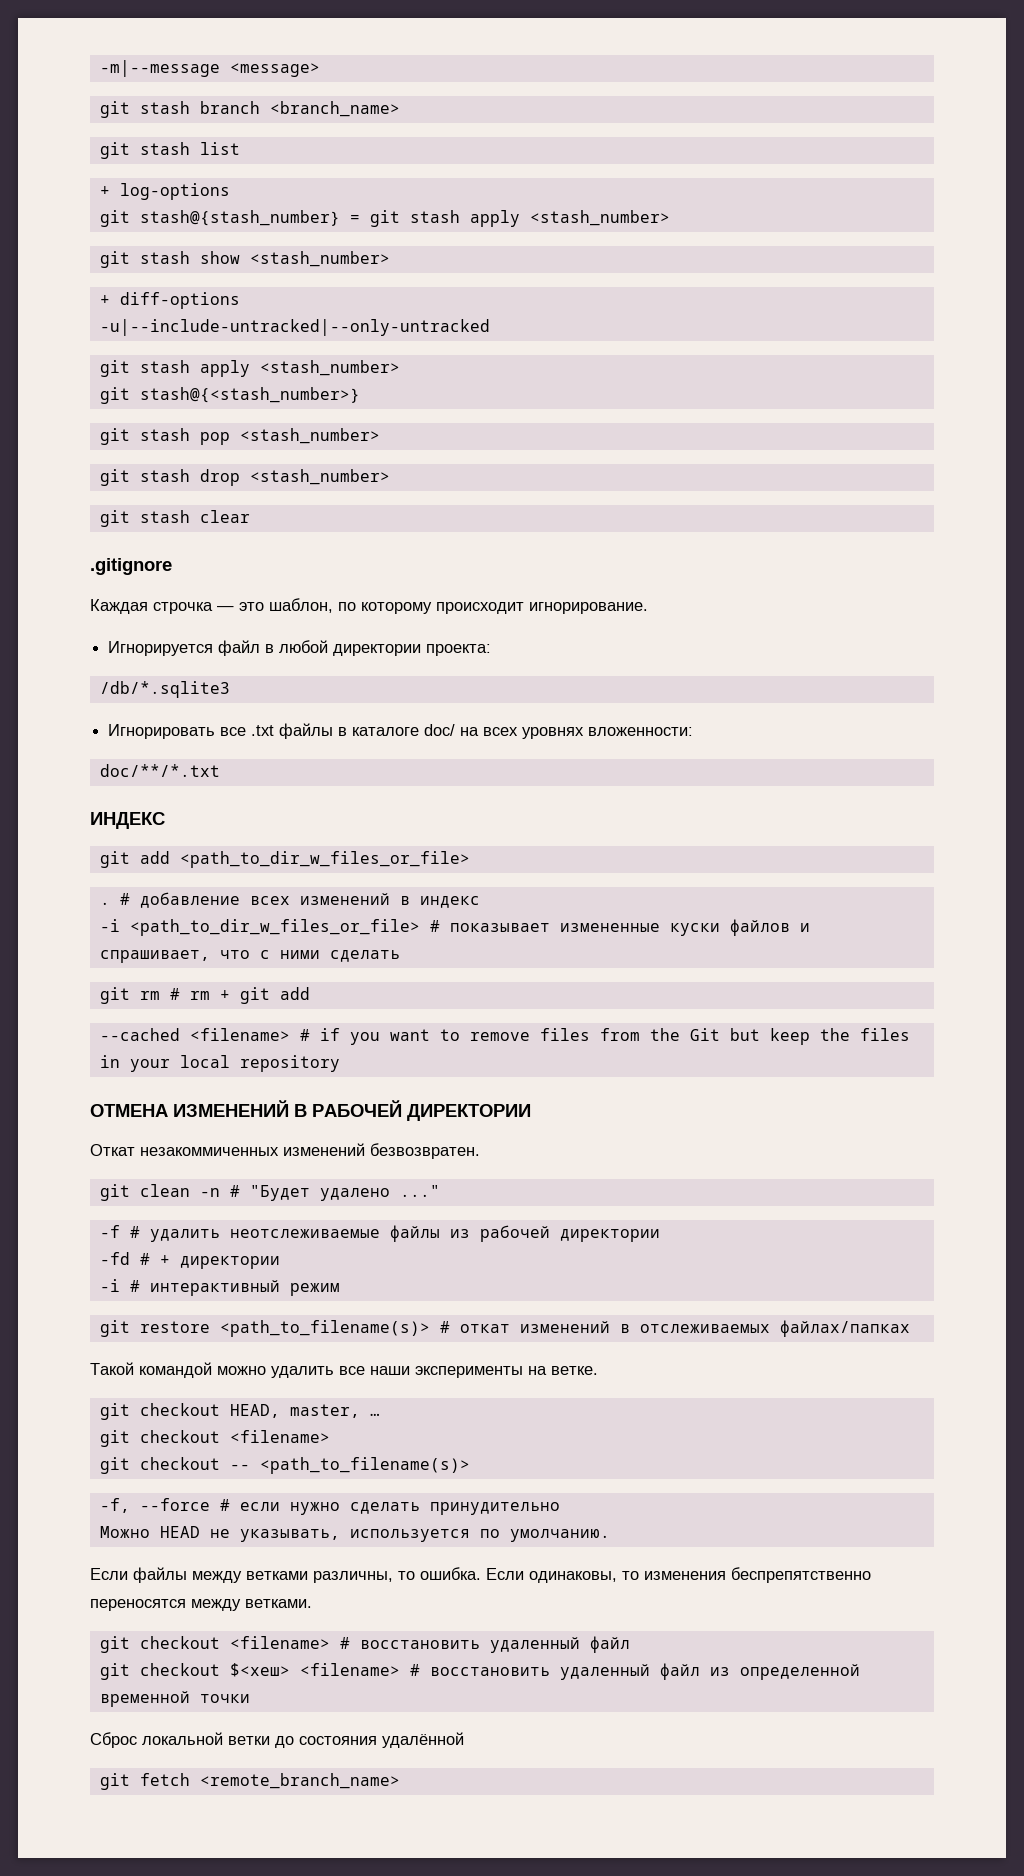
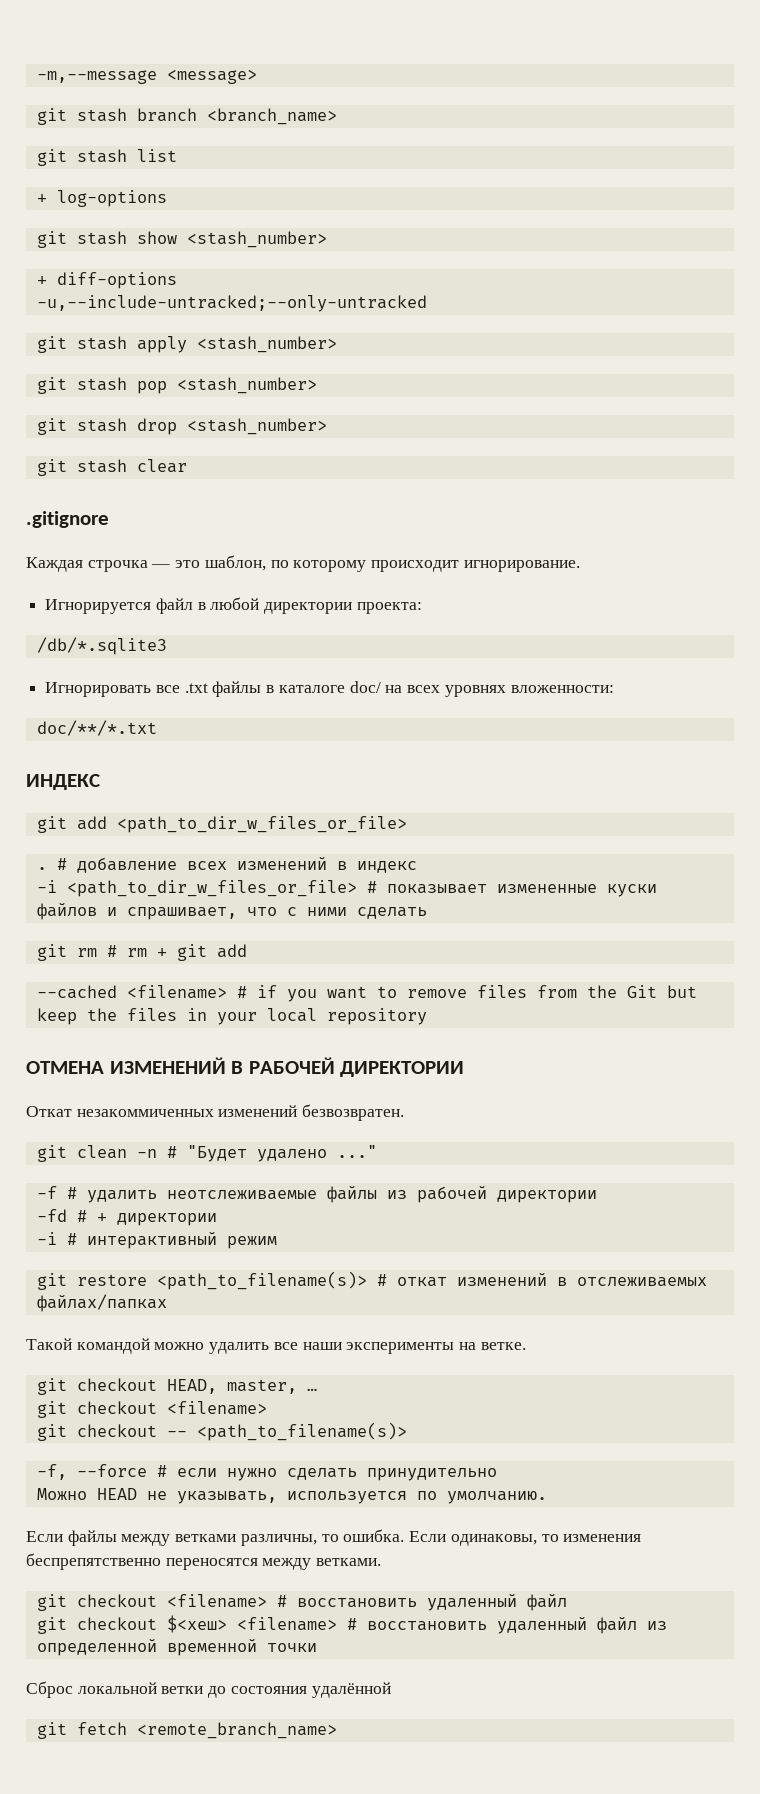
[99,60,220,77] -m|--message -> [36,70,157,84] -m,--message
[99,210,670,227] // git stash@{stash_number} = git stash apply <stash_number> -> (167, 198) none
[99,319,490,336] [99,360,400,377] [99,387,360,404] -u|--include-untracked|--only-untracked // git stash apply <stash_number> // git stash@{<stash_number>} -> [36,295,427,312] [36,336,337,353] -u,--include-untracked;--only-untracked // git stash apply <stash_number>

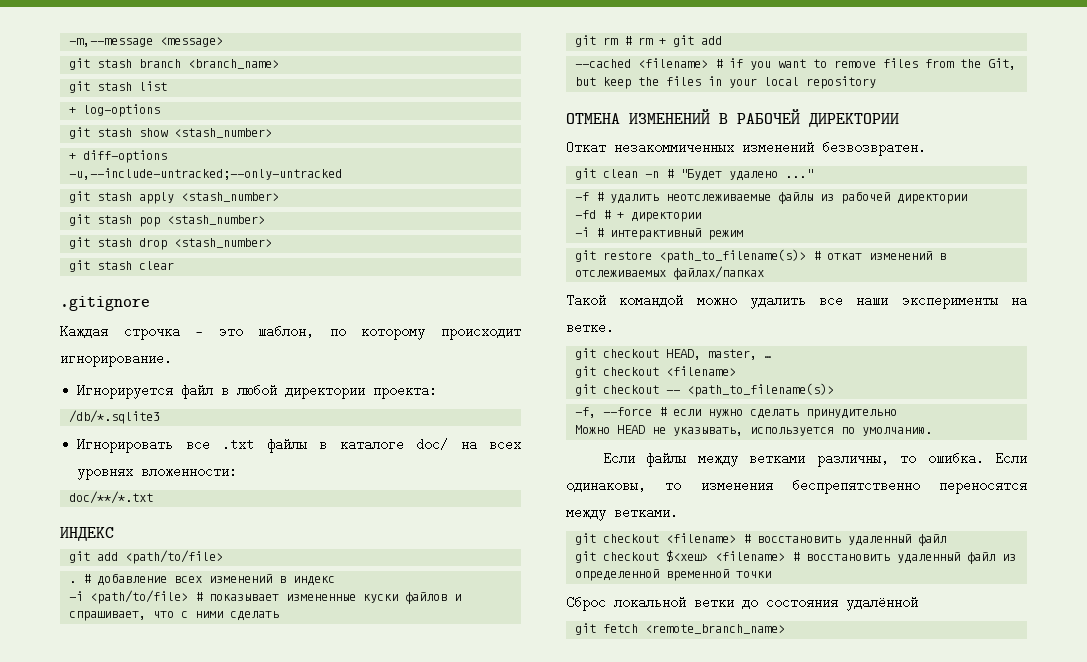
[116,816,407,833] <path_to_dir_w_files_or_file> -> [125,550,224,564] <path/to/file>
[66,880,357,897] <path_to_dir_w_files_or_file> -> [90,590,189,604] <path/to/file>
[626,985,657,998] Git -> [988,58,1017,70] Git,

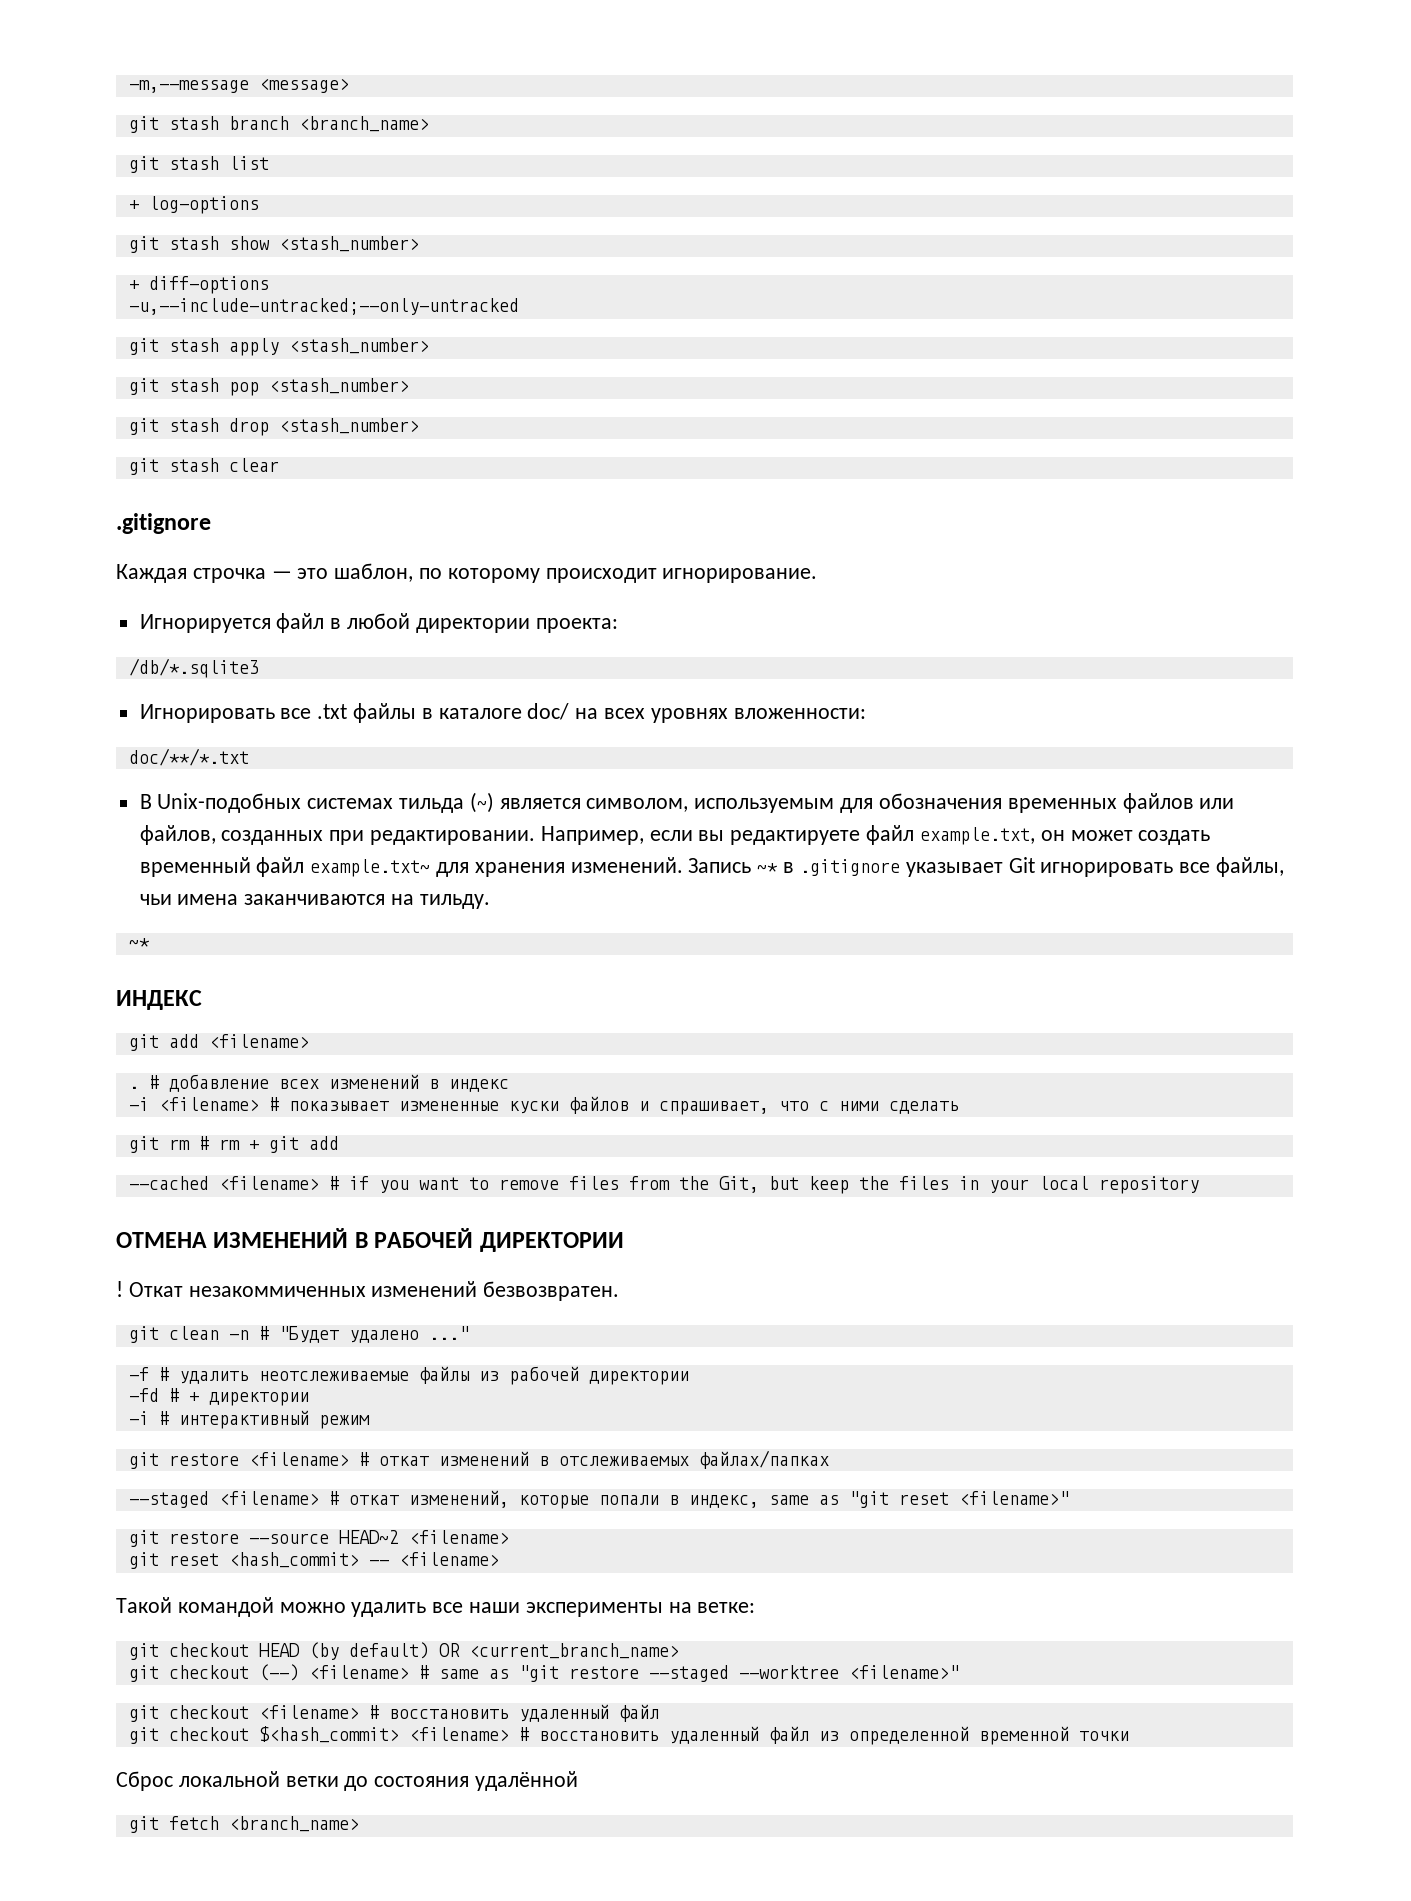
(154, 497) none -> [139,792,1235,813] [139,825,1211,845] [139,857,1284,877] [139,894,490,909] [128,938,150,948] // В Unix-подобных системах тильда (~) является символом, используемым для обозначения временных файлов или файлов, созданных при редактировании. Например, если вы редактируете файл example.txt, он может создать временный файл example.txt~ для хранения изменений. Запись ~* в .gitignore указывает Git игнорировать все файлы, чьи имена заканчиваются на тильду. // ~*
[125,550,224,564] <path/to/file> -> [208,1034,309,1048] <filename>
[90,590,189,604] <path/to/file> -> [158,1097,259,1111] <filename>
(899, 120) none -> [116,1281,123,1297] !
[659,249,807,263] <path_to_filename(s)> -> [248,1452,349,1466] <filename>
(765, 273) none -> [128,1490,1069,1509] [128,1530,509,1547] [128,1552,499,1569] // --staged <filename> # откат изменений, которые попали в индекс, same as "git reset <filename>" // git restore --source HEAD~2 <filename> // git reset <hash_commit> -- <filename>
[566,319,614,335] [575,348,772,360] [575,366,737,378] [575,383,835,397] [575,407,898,419] [575,425,933,436] [602,450,1027,467] [566,477,1027,494] [566,504,678,521] ветке. // git checkout HEAD, master, … // git checkout <filename> // git checkout -- <path_to_filename(s)> // -f, --force # если нужно сделать принудительно // Можно HEAD не указывать, используется по умолчанию. // Если файлы между ветками различны, то ошибка. Если одинаковы, то изменения беспрепятственно переносятся между ветками. -> [697,1602,756,1613] [128,1642,679,1660] [128,1664,959,1682] ветке: // git checkout HEAD (by default) OR <current_branch_name> // git checkout (--) <filename> # same as "git restore --staged --worktree <filename>"
[666,550,709,562] $<хеш> -> [258,1726,399,1743] $<hash_commit>
[645,624,786,634] <remote_branch_name> -> [228,1816,359,1832] <branch_name>

